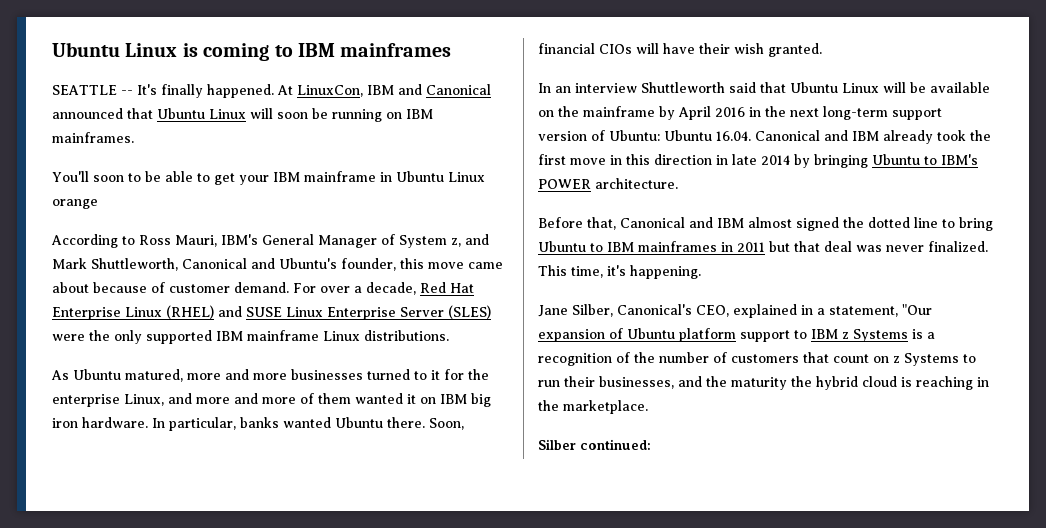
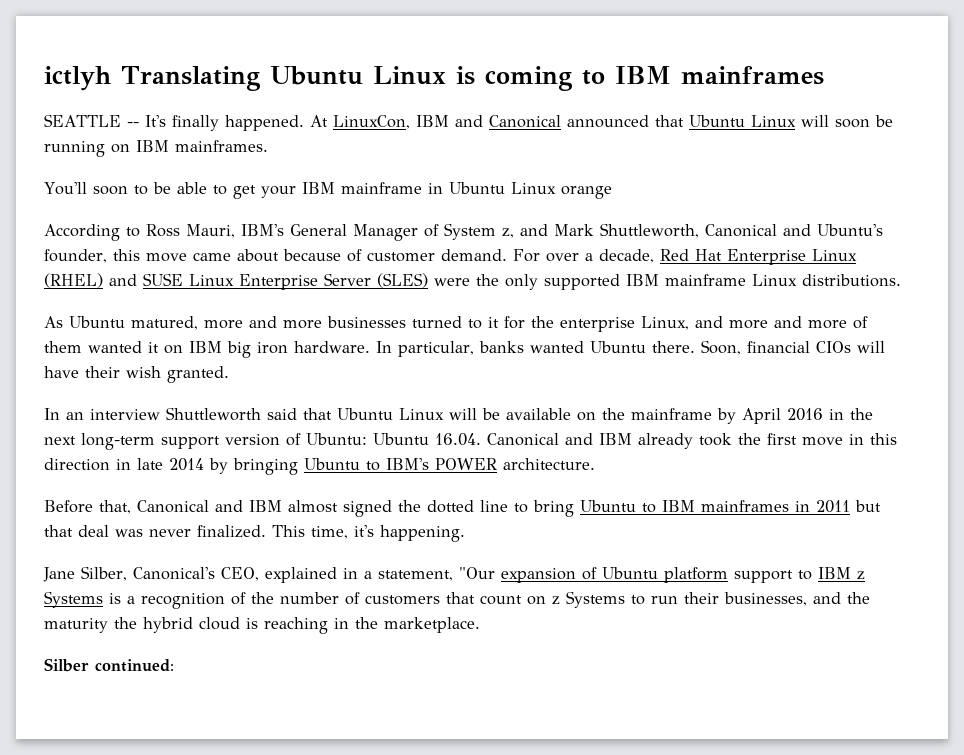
(52, 49) none -> [44,66,261,91] ictlyh Translating

